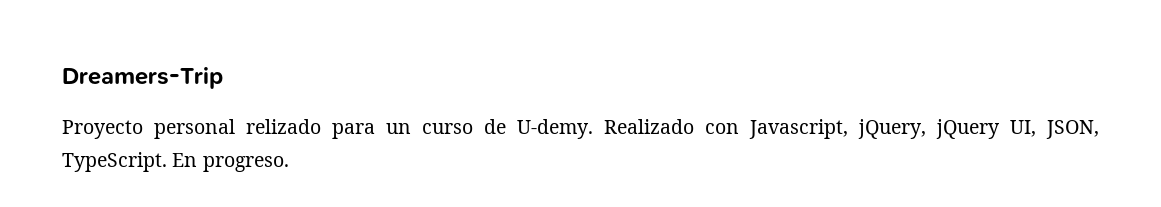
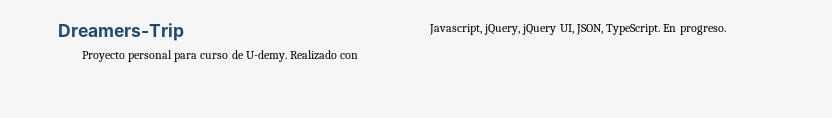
[246,119,411,139] relizado para un -> [174,53,198,62] para

